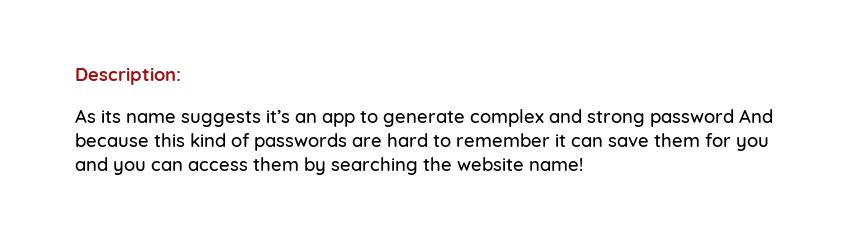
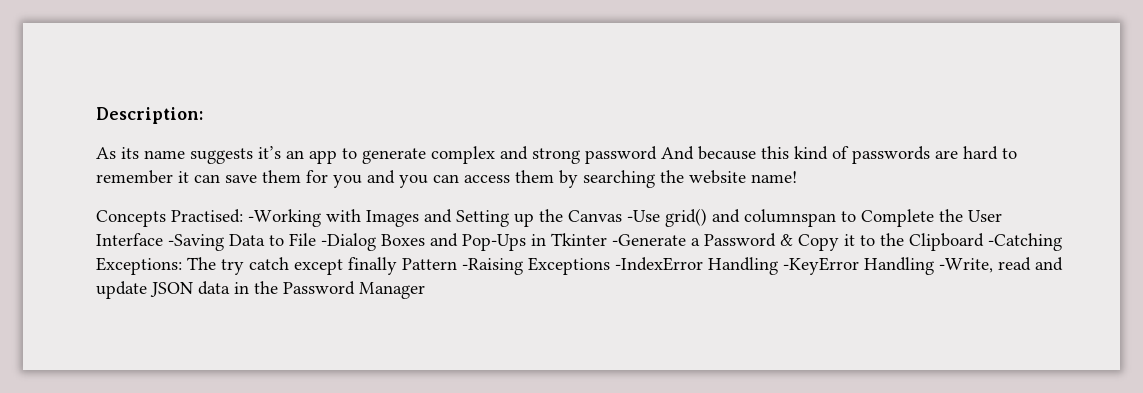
(583, 164) none -> [96,208,1002,227] [96,233,1062,251] [96,257,1063,275] [96,281,425,299] // Concepts Practised: -Working with Images and Setting up the Canvas -Use grid() and columnspan to Complete the User Interface -Saving Data to File -Dialog Boxes and Pop-Ups in Tkinter -Generate a Password & Copy it to the Clipboard -Catching Exceptions: The try catch except finally Pattern -Raising Exceptions -IndexError Handling -KeyError Handling -Write, read and update JSON data in the Password Manager

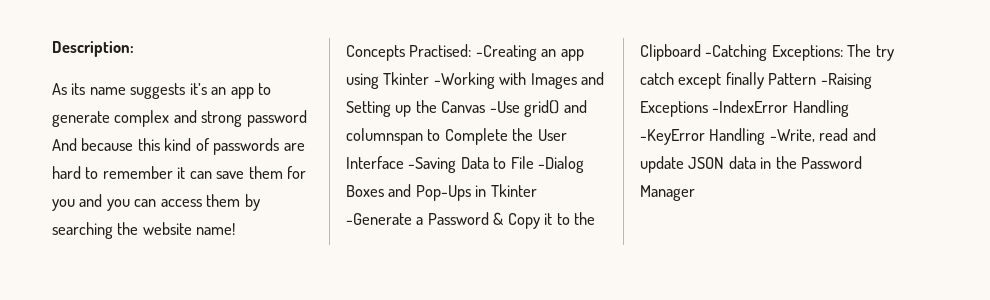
(243, 216) none -> [475,45,584,61] [346,72,430,89] -Creating an app using Tkinter

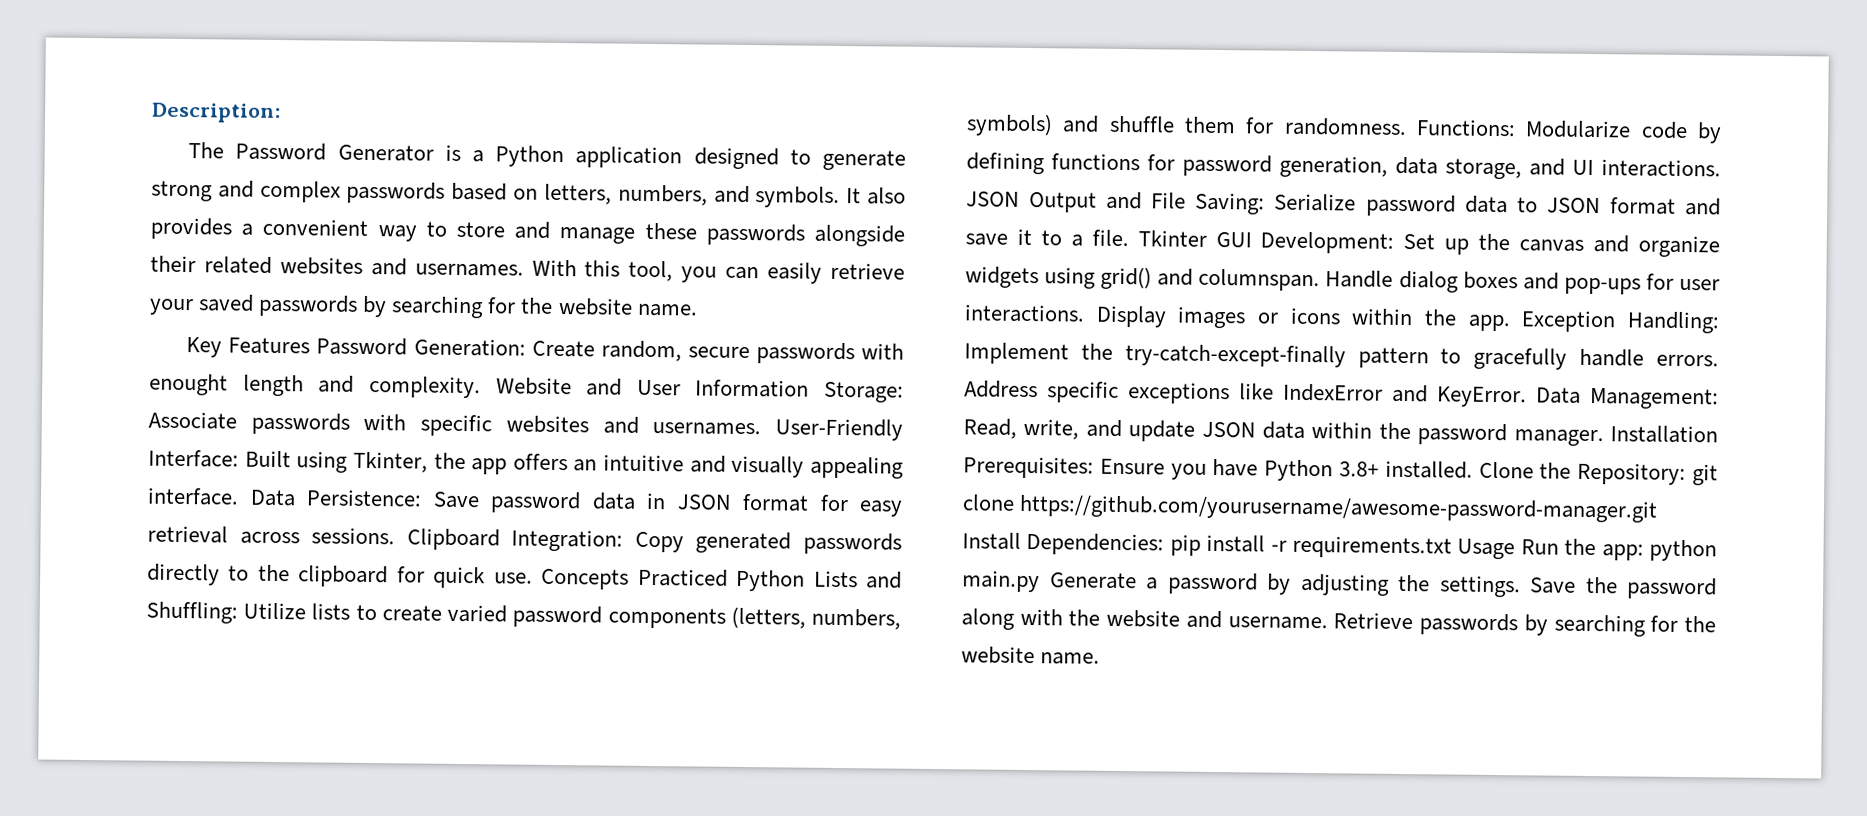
[52,83,272,99] [52,110,307,127] [52,138,305,155] [52,166,307,179] [52,194,260,211] [52,222,236,239] [346,44,584,61] [346,72,605,89] [346,100,587,117] [346,128,567,145] [346,156,585,173] [346,184,537,201] [346,212,596,229] [640,44,894,61] [640,72,872,89] [640,100,849,117] [640,128,876,145] [640,156,863,173] [640,185,695,201] As its name suggests it’s an app to generate complex and strong password And because this kind of passwords are hard to remember it can save them for you and you can access them by searching the website name! // Concepts Practised: -Creating an app using Tkinter -Working with Images and Setting up the Canvas -Use grid() and columnspan to Complete the User Interface -Saving Data to File -Dialog Boxes and Pop-Ups in Tkinter -Generate a Password & Copy it to the Clipboard -Catching Exceptions: The try catch except finally Pattern -Raising Exceptions -IndexError Handling -KeyError Handling -Write, read and update JSON data in the Password Manager -> [188,142,906,171] [151,180,907,208] [150,217,905,247] [150,255,905,284] [149,294,698,319] [186,337,904,365] [149,373,904,403] [148,411,903,441] [148,449,904,479] [147,487,903,517] [147,525,902,555] [147,563,902,592] [146,601,901,630] [966,113,1722,144] [966,152,1721,180] [966,191,1721,217] [965,228,1720,258] [965,266,1720,295] [964,304,1720,334] [964,342,1719,370] [964,380,1719,410] [963,418,1718,447] [963,456,1718,486] [962,494,1659,523] [962,532,1717,562] [962,570,1717,600] [961,608,1716,637] [961,646,1101,665] The Password Generator is a Python application designed to generate strong and complex passwords based on letters, numbers, and symbols. It also provides a convenient way to store and manage these passwords alongside their related websites and usernames. With this tool, you can easily retrieve your saved passwords by searching for the website name. // Key Features Password Generation: Create random, secure passwords with enought length and complexity. Website and User Information Storage: Associate passwords with specific websites and usernames. User-Friendly Interface: Built using Tkinter, the app offers an intuitive and visually appealing interface. Data Persistence: Save password data in JSON format for easy retrieval across sessions. Clipboard Integration: Copy generated passwords directly to the clipboard for quick use. Concepts Practiced Python Lists and Shuffling: Utilize lists to create varied password components (letters, numbers, symbols) and shuffle them for randomness. Functions: Modularize code by defining functions for password generation, data storage, and UI interactions. JSON Output and File Saving: Serialize password data to JSON format and save it to a file. Tkinter GUI Development: Set up the canvas and organize widgets using grid() and columnspan. Handle dialog boxes and pop-ups for user interactions. Display images or icons within the app. Exception Handling: Implement the try-catch-except-finally pattern to gracefully handle errors. Address specific exceptions like IndexError and KeyError. Data Management: Read, write, and update JSON data within the password manager. Installation Prerequisites: Ensure you have Python 3.8+ installed. Clone the Repository: git clone https://github.com/yourusername/awesome-password-manager.git Install Dependencies: pip install -r requirements.txt Usage Run the app: python main.py Generate a password by adjusting the settings. Save the password along with the website and username. Retrieve passwords by searching for the website name.

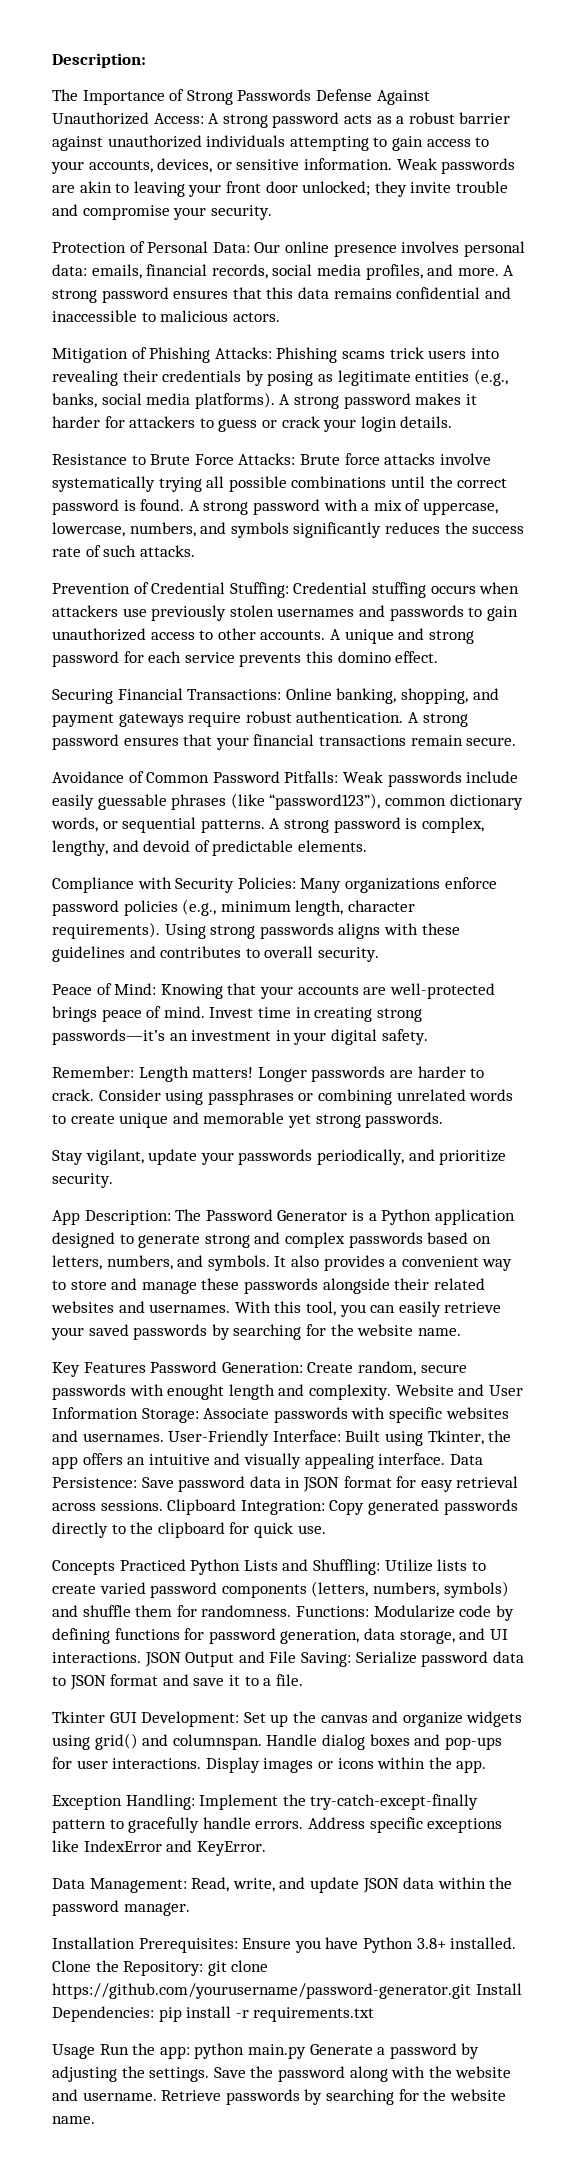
(225, 150) none -> [82,89,430,105] [52,112,511,128] [52,135,490,151] [51,158,516,174] [52,181,508,197] [52,204,272,220] [52,241,525,257] [52,264,515,280] [52,287,511,303] [52,310,280,322] [52,347,499,363] [52,369,508,386] [52,392,477,409] [52,416,453,432] [52,453,491,465] [52,476,508,492] [52,499,498,515] [52,522,525,538] [52,545,195,557] [52,582,520,598] [52,605,518,621] [52,628,474,644] [52,651,439,667] [52,688,499,704] [52,711,468,727] [52,734,517,750] [52,771,519,787] [52,793,523,810] [51,817,484,833] [52,840,367,856] [52,877,497,893] [52,899,415,916] [52,922,460,939] [52,946,379,962] [52,983,495,999] [52,1006,422,1022] [52,1029,428,1045] [52,1066,485,1082] [52,1089,514,1105] [52,1112,444,1128] [52,1149,507,1165] [52,1173,113,1188] [52,1209,202,1225] Importance of Strong Passwords Defense Against Unauthorized Access: A strong password acts as a robust barrier against unauthorized individuals attempting to gain access to your accounts, devices, or sensitive information. Weak passwords are akin to leaving your front door unlocked; they invite trouble and compromise your security. // Protection of Personal Data: Our online presence involves personal data: emails, financial records, social media profiles, and more. A strong password ensures that this data remains confidential and inaccessible to malicious actors. // Mitigation of Phishing Attacks: Phishing scams trick users into revealing their credentials by posing as legitimate entities (e.g., banks, social media platforms). A strong password makes it harder for attackers to guess or crack your login details. // Resistance to Brute Force Attacks: Brute force attacks involve systematically trying all possible combinations until the correct password is found. A strong password with a mix of uppercase, lowercase, numbers, and symbols significantly reduces the success rate of such attacks. // Prevention of Credential Stuffing: Credential stuffing occurs when attackers use previously stolen usernames and passwords to gain unauthorized access to other accounts. A unique and strong password for each service prevents this domino effect. // Securing Financial Transactions: Online banking, shopping, and payment gateways require robust authentication. A strong password ensures that your financial transactions remain secure. // Avoidance of Common Password Pitfalls: Weak passwords include easily guessable phrases (like “password123”), common dictionary words, or sequential patterns. A strong password is complex, lengthy, and devoid of predictable elements. // Compliance with Security Policies: Many organizations enforce password policies (e.g., minimum length, character requirements). Using strong passwords aligns with these guidelines and contributes to overall security. // Peace of Mind: Knowing that your accounts are well-protected brings peace of mind. Invest time in creating strong passwords—it’s an investment in your digital safety. // Remember: Length matters! Longer passwords are harder to crack. Consider using passphrases or combining unrelated words to create unique and memorable yet strong passwords. // Stay vigilant, update your passwords periodically, and prioritize security. // App Description: The
(533, 578) none -> (326, 1529) //
(1129, 238) none -> (303, 1680) //
(1511, 323) none -> (487, 1766) //
(1527, 397) none -> (266, 1848) //
(1604, 438) none -> (190, 1909) //
[1019,494,1659,523] https://github.com/yourusername/awesome-password-manager.git -> [52,1983,471,1999] https://github.com/yourusername/password-generator.git
(1452, 547) none -> (375, 2014) //

